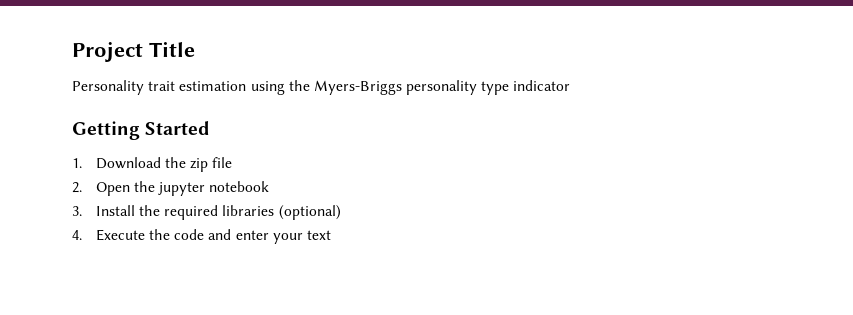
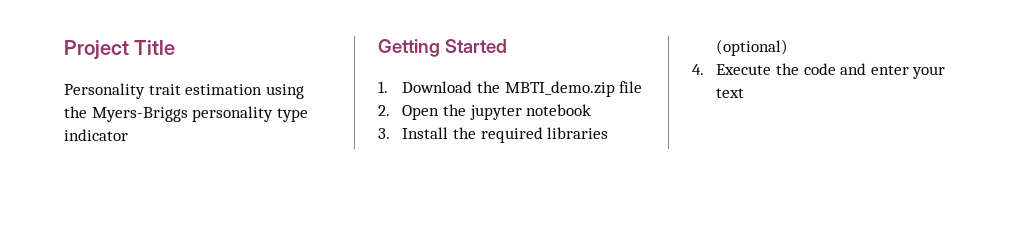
[190,158,209,172] zip -> [504,81,615,97] MBTI_demo.zip

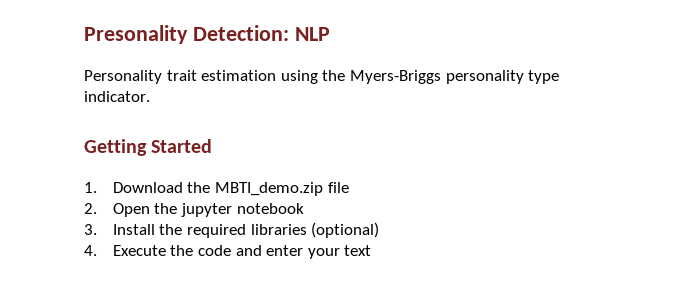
[64,40,176,60] Project Title -> [84,25,330,44] Presonality Detection: NLP
[64,129,128,141] indicator -> [84,91,150,102] indicator.

